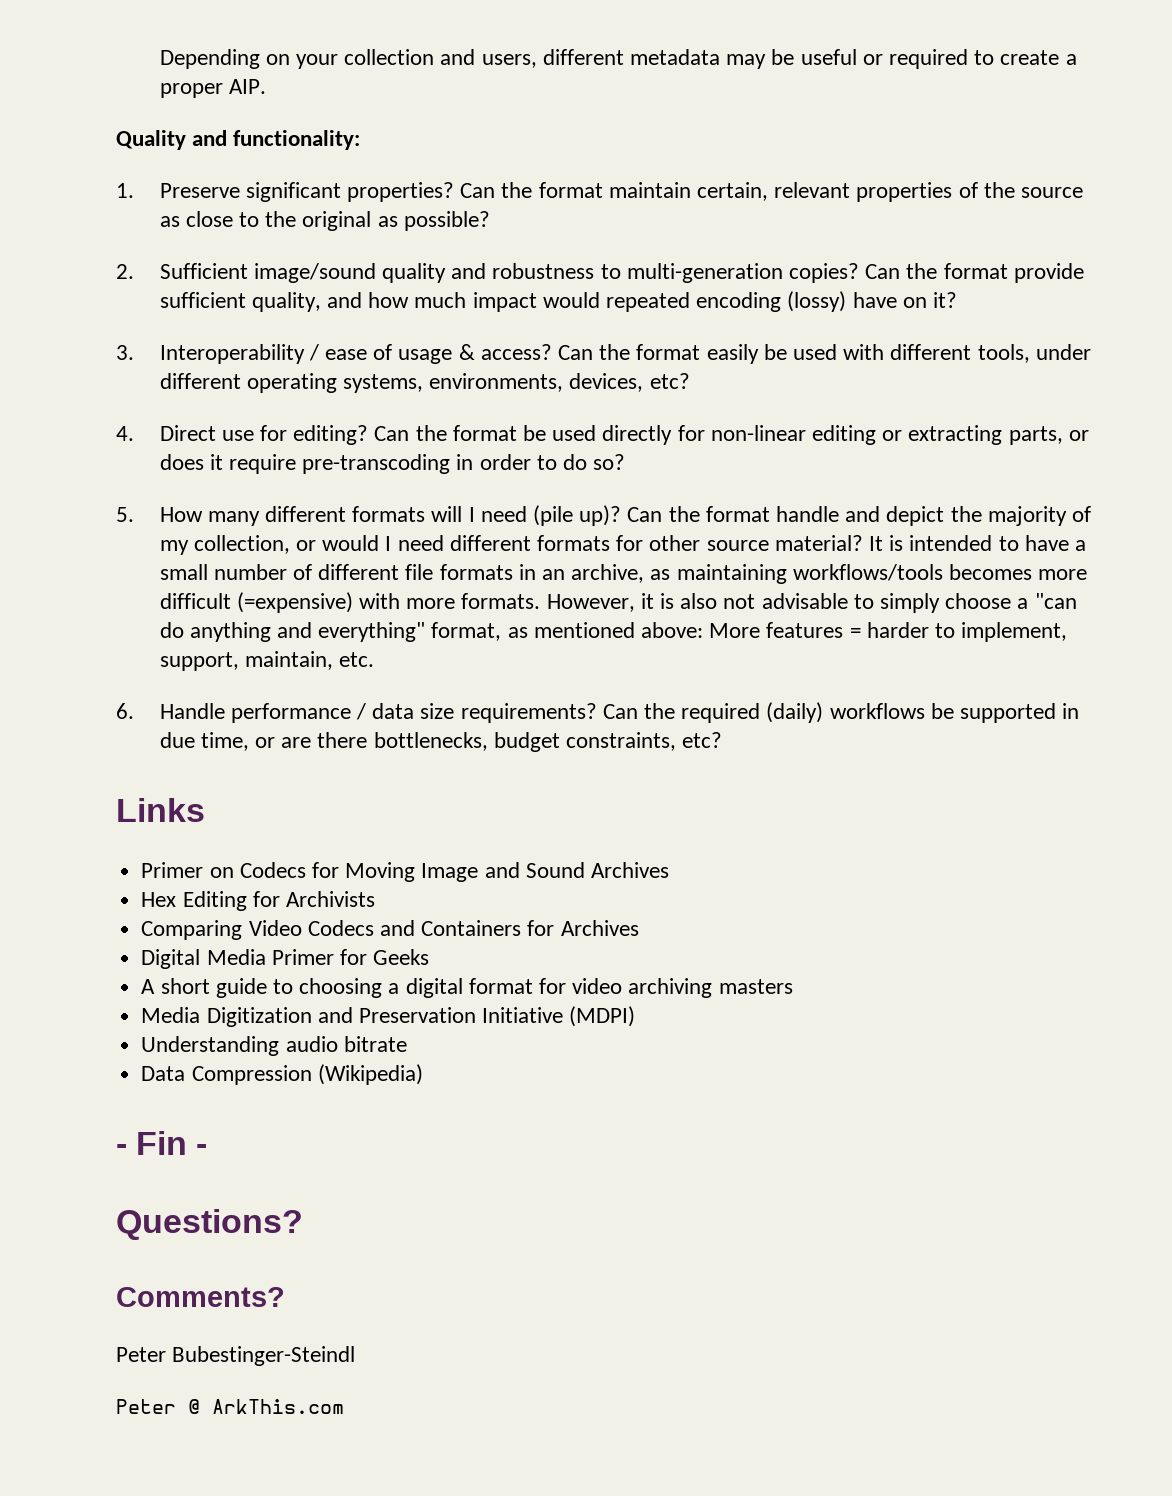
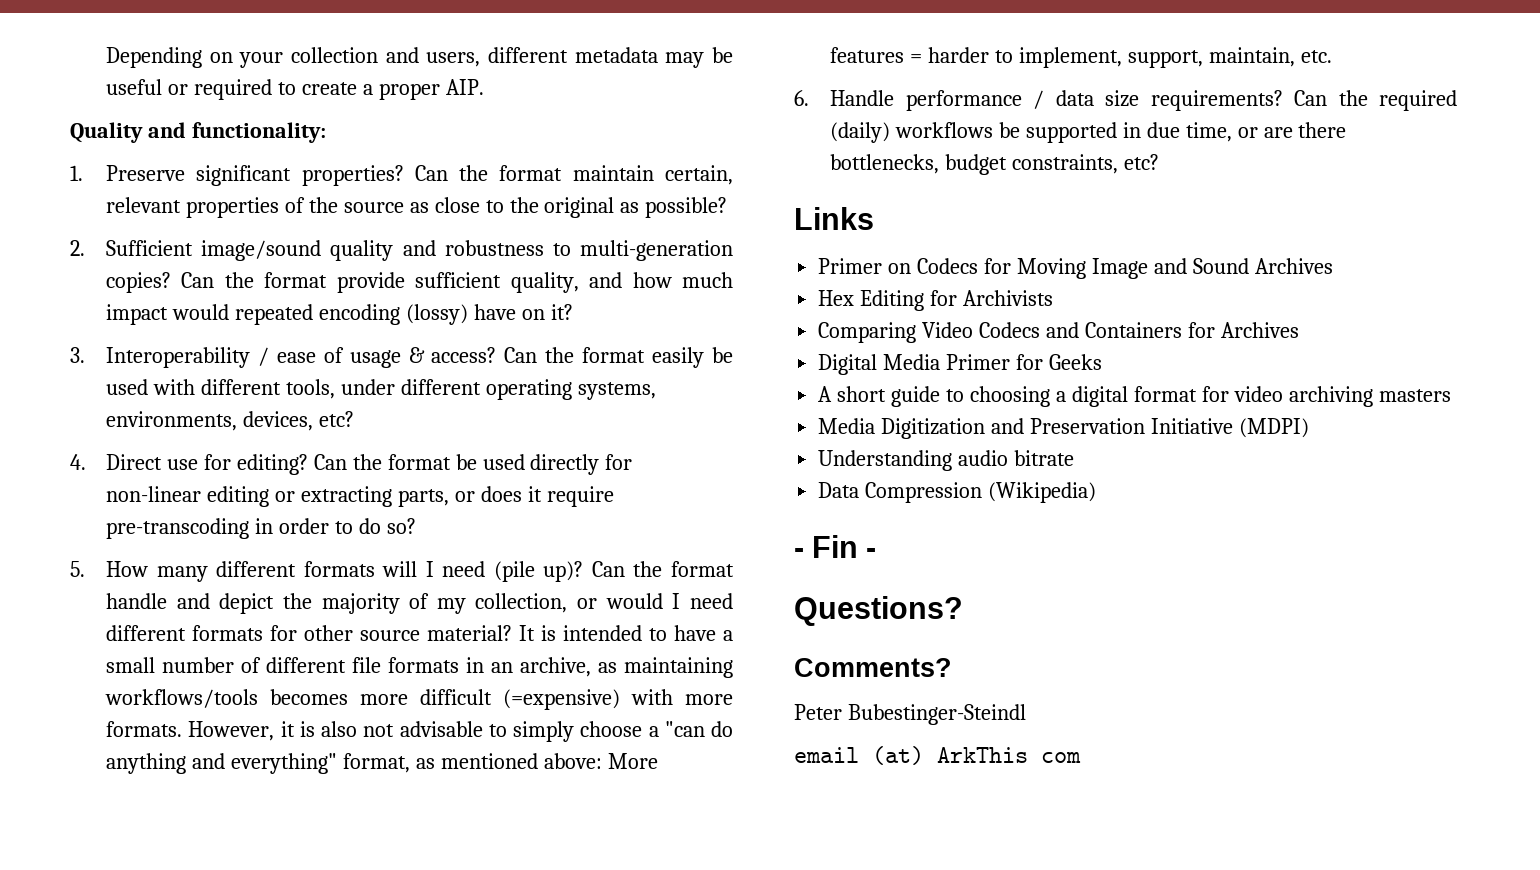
[116,1399,344,1414] Peter @ ArkThis.com -> [794,746,1081,765] email (at) ArkThis com

